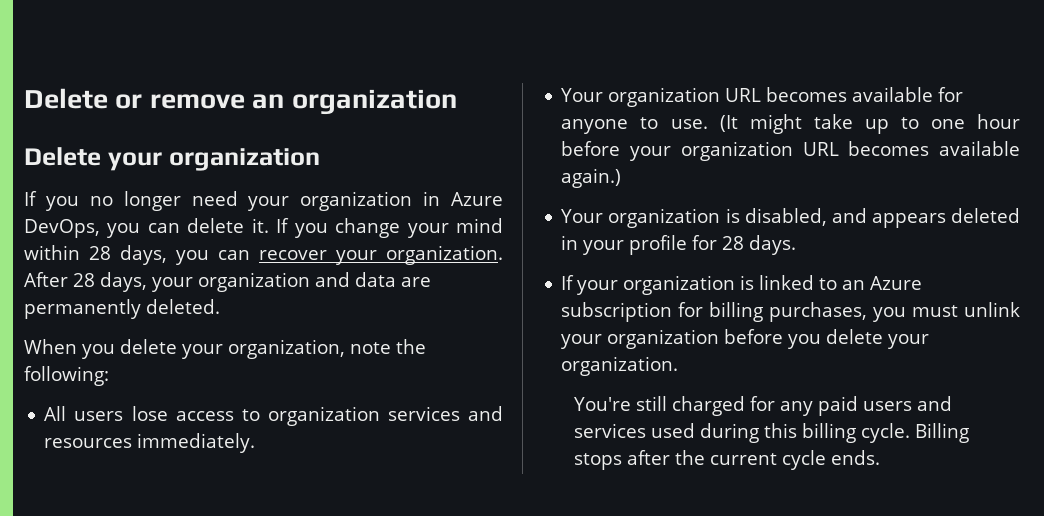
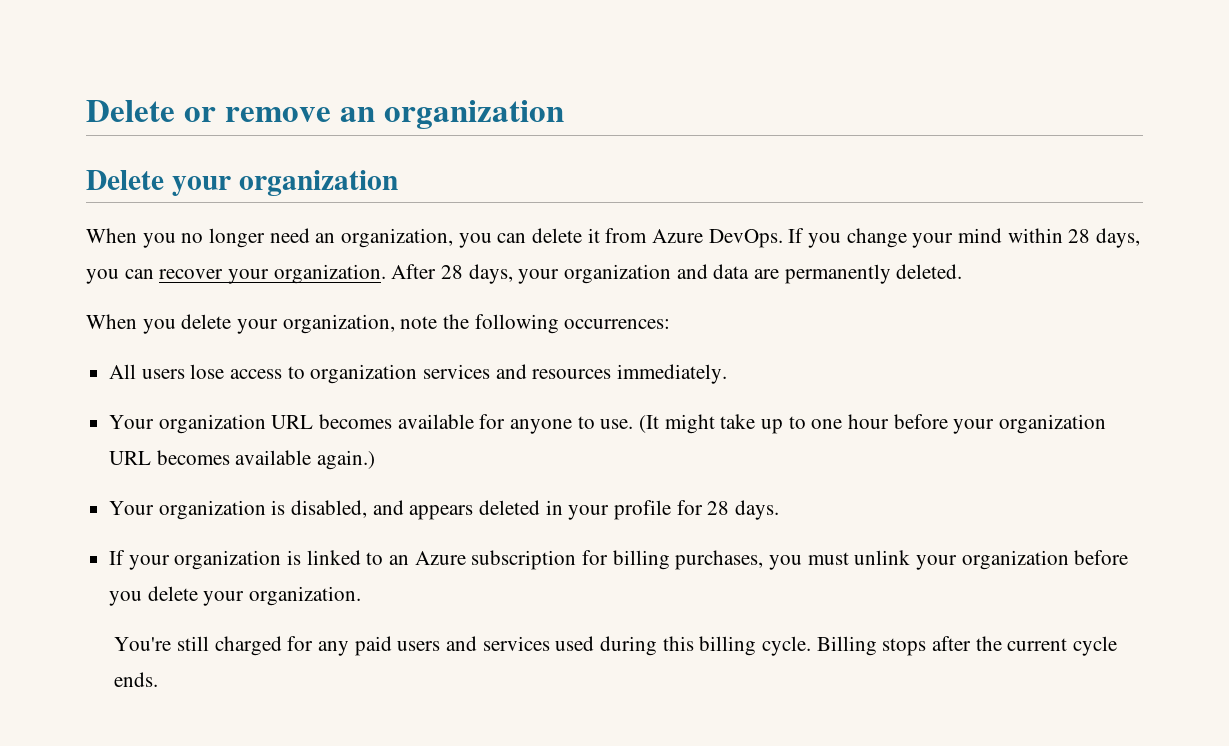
[24,191,37,206] If -> [86,228,137,243] When
[248,191,503,211] [24,218,269,238] your organization in Azure DevOps, you can delete it. -> [315,228,783,248] an organization, you can delete it from Azure DevOps.
[24,366,109,386] following: -> [474,314,671,334] following occurrences:

